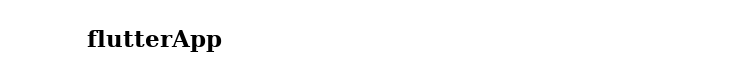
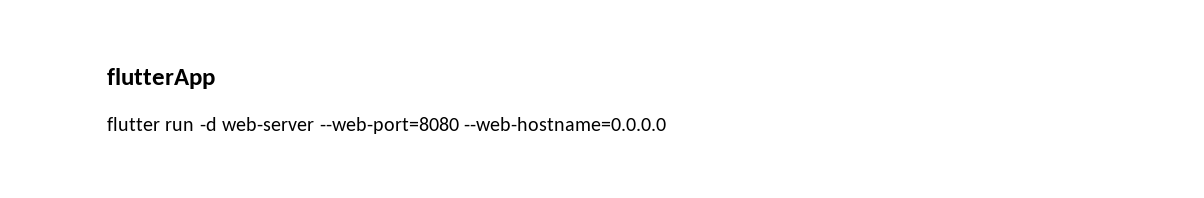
(222, 41) none -> [107,117,666,134] // flutter run -d web-server --web-port=8080 --web-hostname=0.0.0.0

